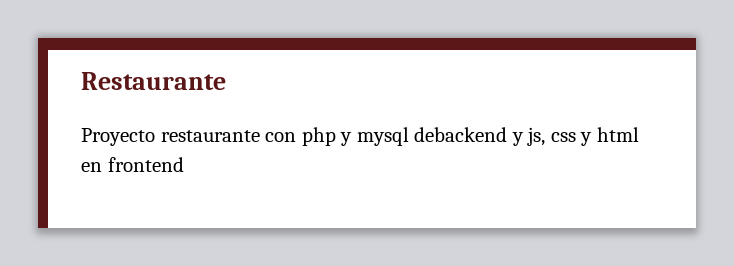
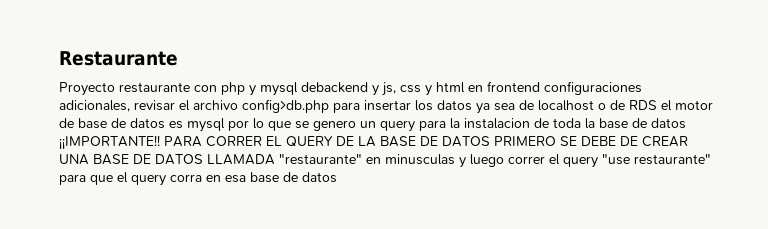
(184, 164) none -> [544,81,642,95] [59,99,713,114] [59,118,686,132] [59,135,688,149] [59,154,711,168] [59,172,337,186] configuraciones adicionales, revisar el archivo config>db.php para insertar los datos ya sea de localhost o de RDS el motor de base de datos es mysql por lo que se genero un query para la instalacion de toda la base de datos ¡¡IMPORTANTE!! PARA CORRER EL QUERY DE LA BASE DE DATOS PRIMERO SE DEBE DE CREAR UNA BASE DE DATOS LLAMADA "restaurante" en minusculas y luego correr el query "use restaurante" para que el query corra en esa base de datos

